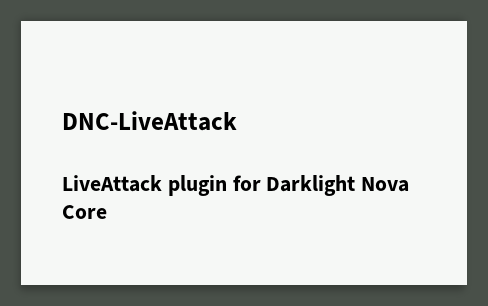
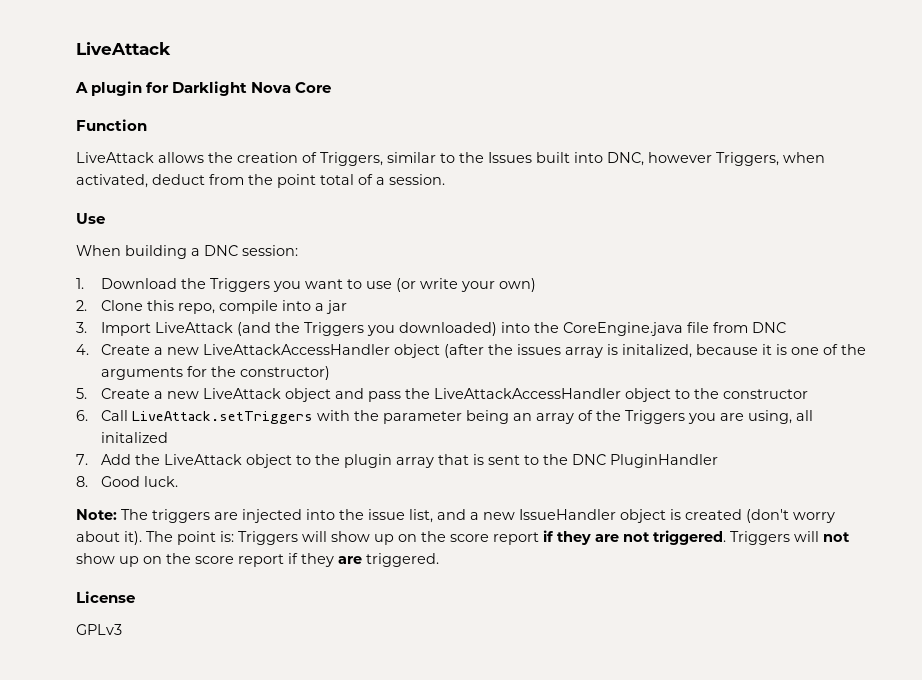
[62,111,237,131] [62,175,162,192] DNC-LiveAttack // LiveAttack -> [76,42,171,55] [75,82,88,93] LiveAttack // A
(107, 212) none -> [76,119,147,131] [76,152,825,166] [76,174,445,188] [76,213,105,224] [76,245,298,259] [76,278,536,292] [76,300,347,314] [76,322,786,336] [76,344,866,358] [100,366,330,380] [76,388,808,402] [76,410,813,424] [100,432,168,443] [76,454,718,468] [76,476,178,487] [76,509,835,523] [76,530,850,545] [76,553,439,567] [76,591,135,603] [76,624,122,635] // Function // LiveAttack allows the creation of Triggers, similar to the Issues built into DNC, however Triggers, when activated, deduct from the point total of a session. // Use // When building a DNC session: // 1. Download the Triggers you want to use (or write your own) // 2. Clone this repo, compile into a jar // 3. Import LiveAttack (and the Triggers you downloaded) into the CoreEngine.java file from DNC // 4. Create a new LiveAttackAccessHandler object (after the issues array is initalized, because it is one of the arguments for the constructor) // 5. Create a new LiveAttack object and pass the LiveAttackAccessHandler object to the constructor // 6. Call LiveAttack.setTriggers with the parameter being an array of the Triggers you are using, all initalized // 7. Add the LiveAttack object to the plugin array that is sent to the DNC PluginHandler // 8. Good luck. // Note: The triggers are injected into the issue list, and a new IssueHandler object is created (don't worry about it). The point is: Triggers will show up on the score report if they are not triggered. Triggers will not show up on the score report if they are triggered. // License // GPLv3

